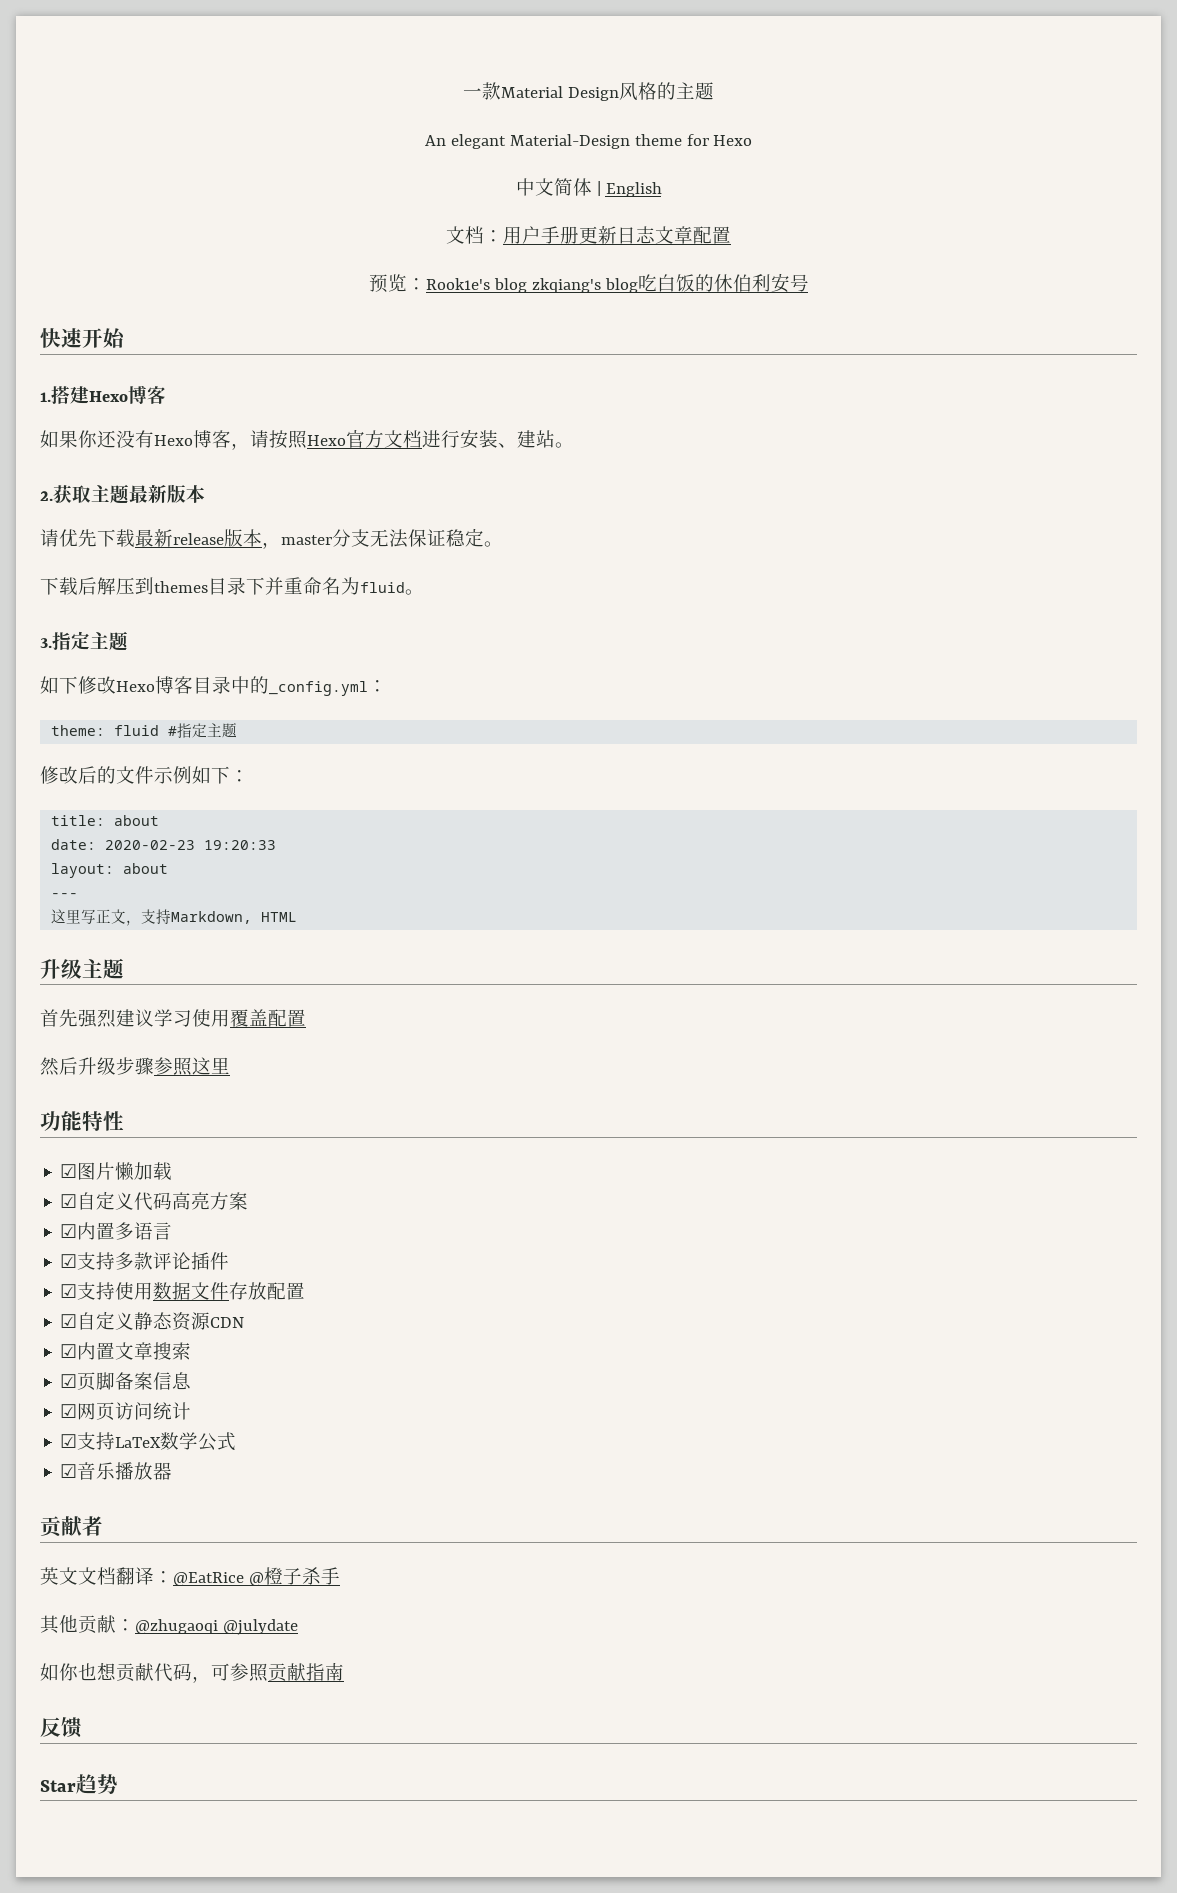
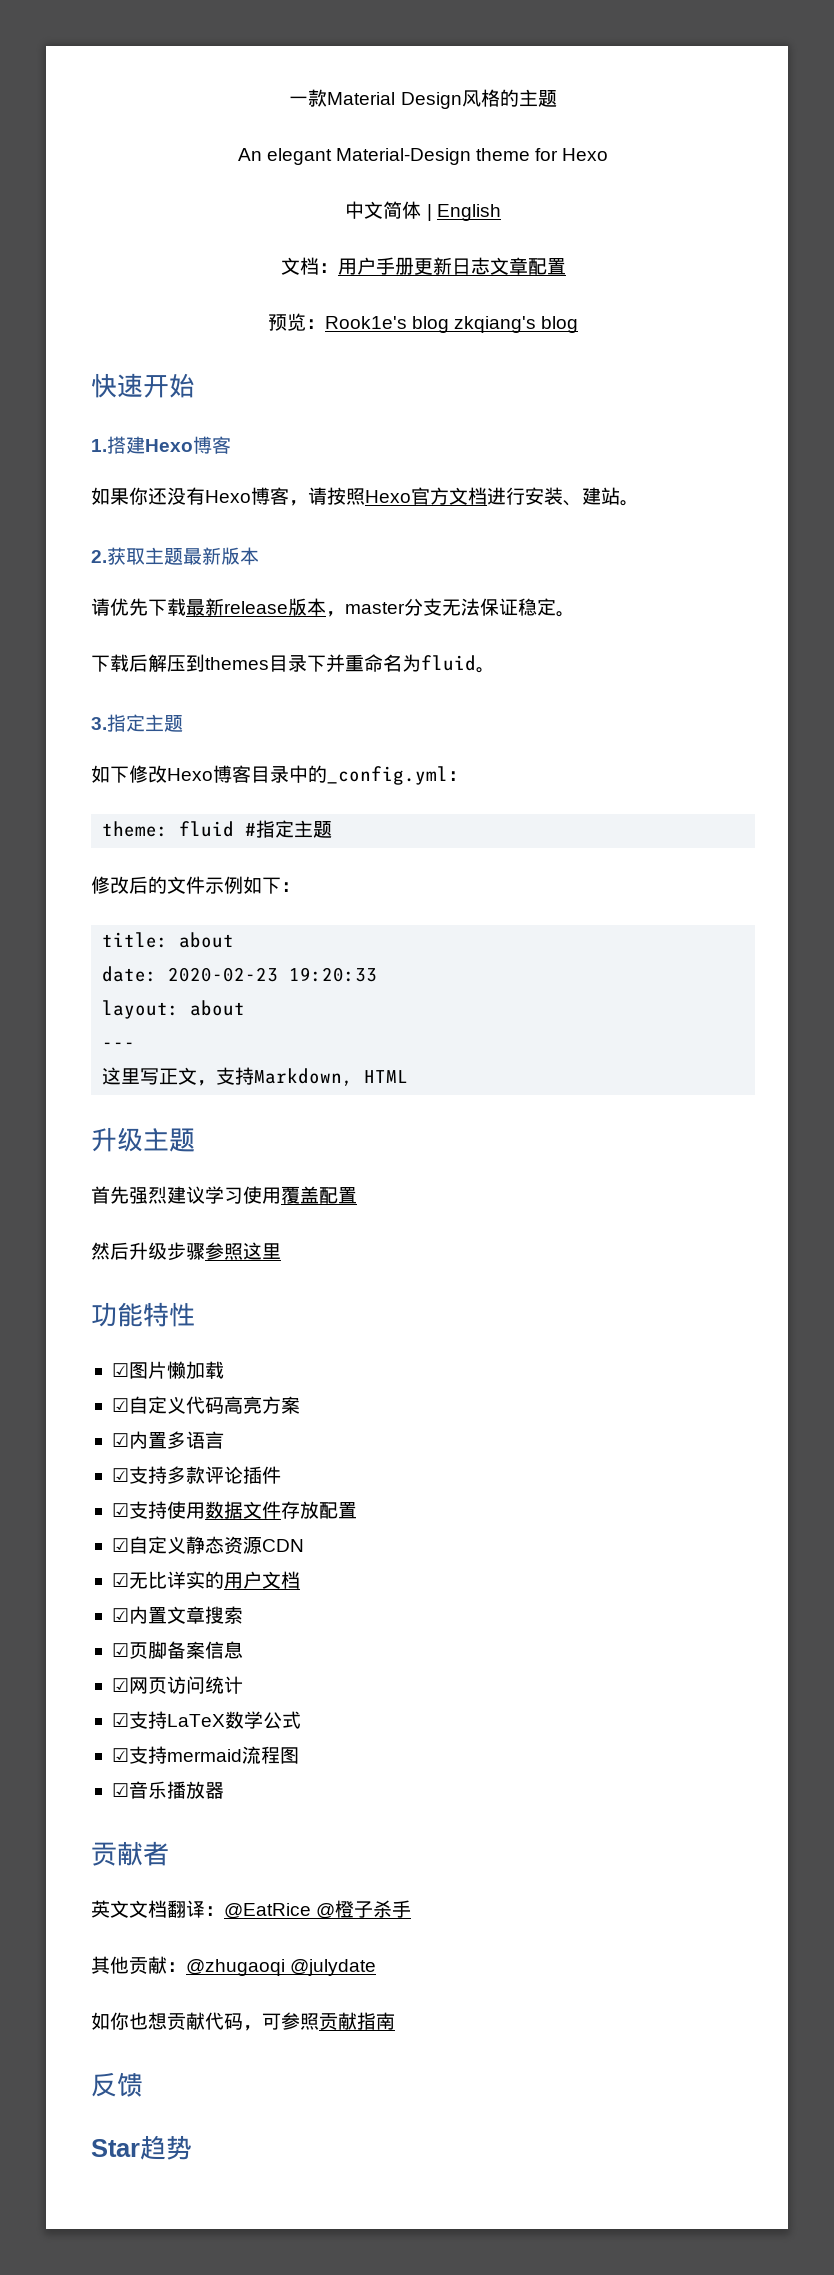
[637,273,809,293] 吃白饭的休伯利安号 -> (579, 324) none
(245, 1322) none -> [111,1571,300,1589] // ☑无比详实的用户文档
(237, 1441) none -> [111,1746,299,1764] // ☑支持mermaid流程图

